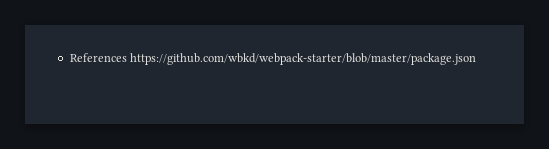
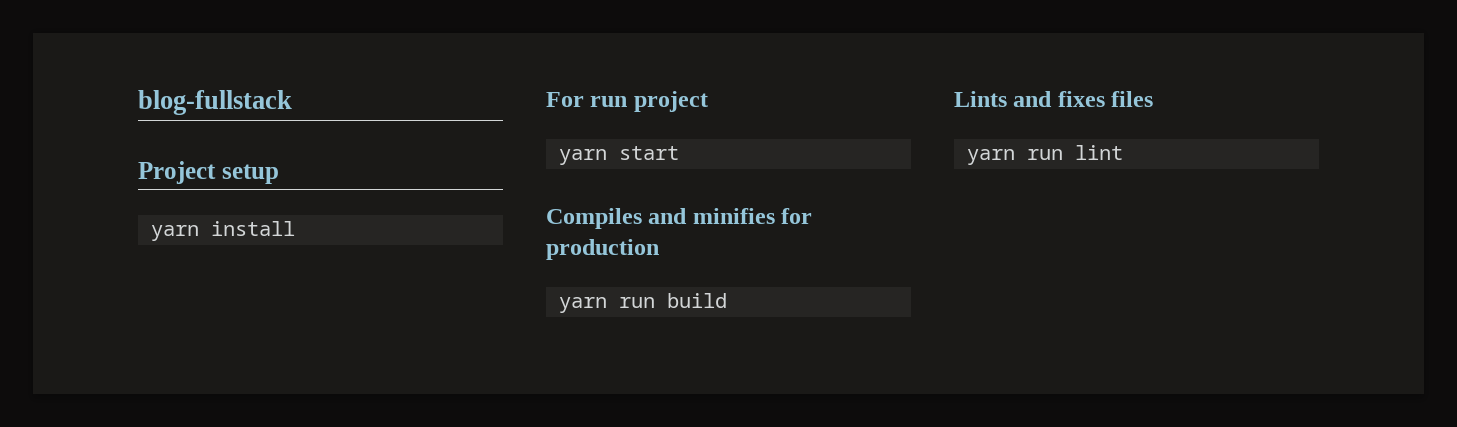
[69,53,477,65] References https://github.com/wbkd/webpack-starter/blob/master/package.json -> [138,90,292,115] [138,161,279,184] [150,221,295,241] [546,91,708,112] [558,146,679,165] [546,208,813,229] [546,239,659,260] [558,293,727,313] [954,91,1154,107] [966,145,1123,165] blog-fullstack // Project setup // yarn install // For run project // yarn start // Compiles and minifies for production // yarn run build // Lints and fixes files // yarn run lint

